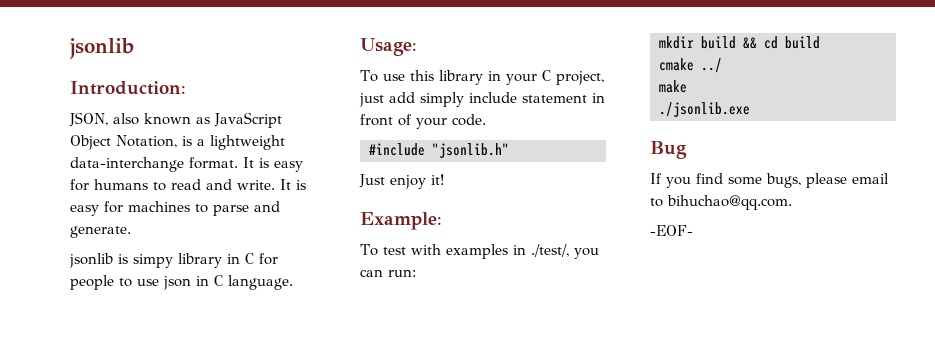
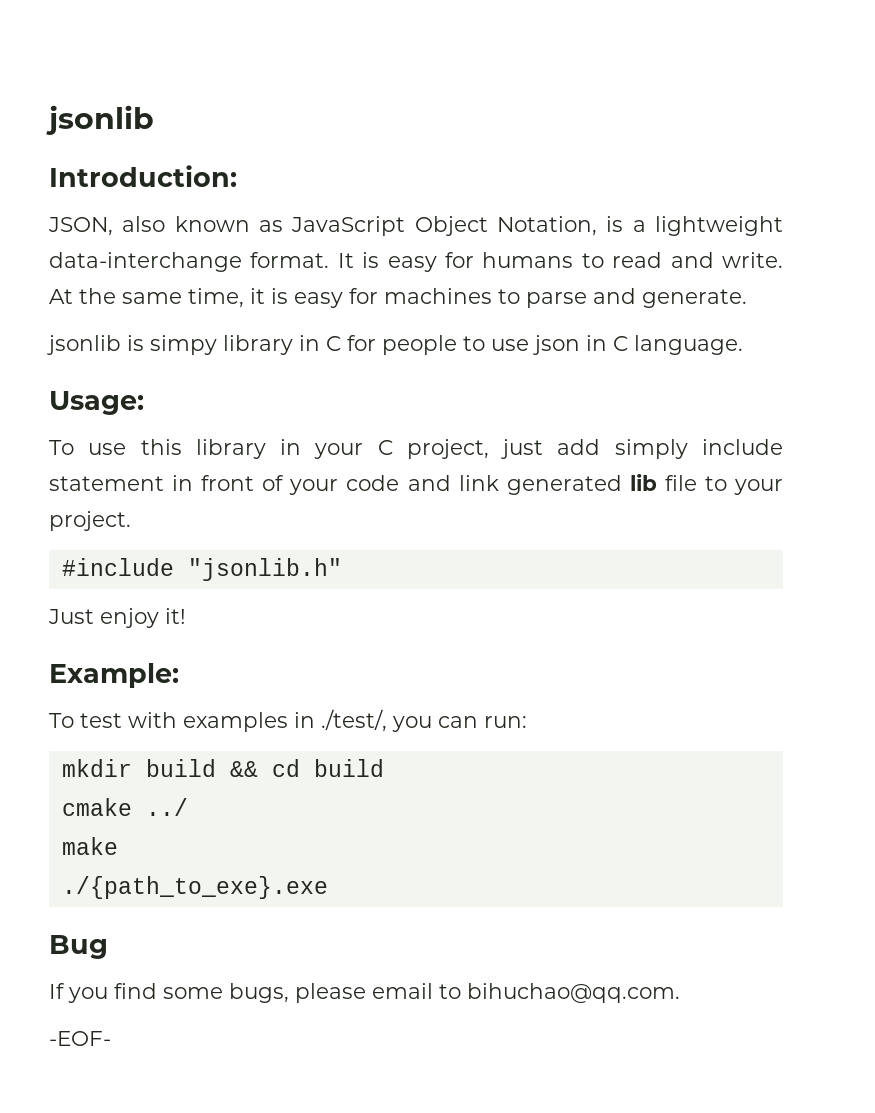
[280,179,291,190] It -> [49,288,265,308] At the same time, it
[452,114,486,126] code. -> [346,474,784,495] [49,511,131,531] code and link generated lib file to your project.
[659,102,750,117] ./jsonlib.exe -> [61,876,328,899] ./{path_to_exe}.exe

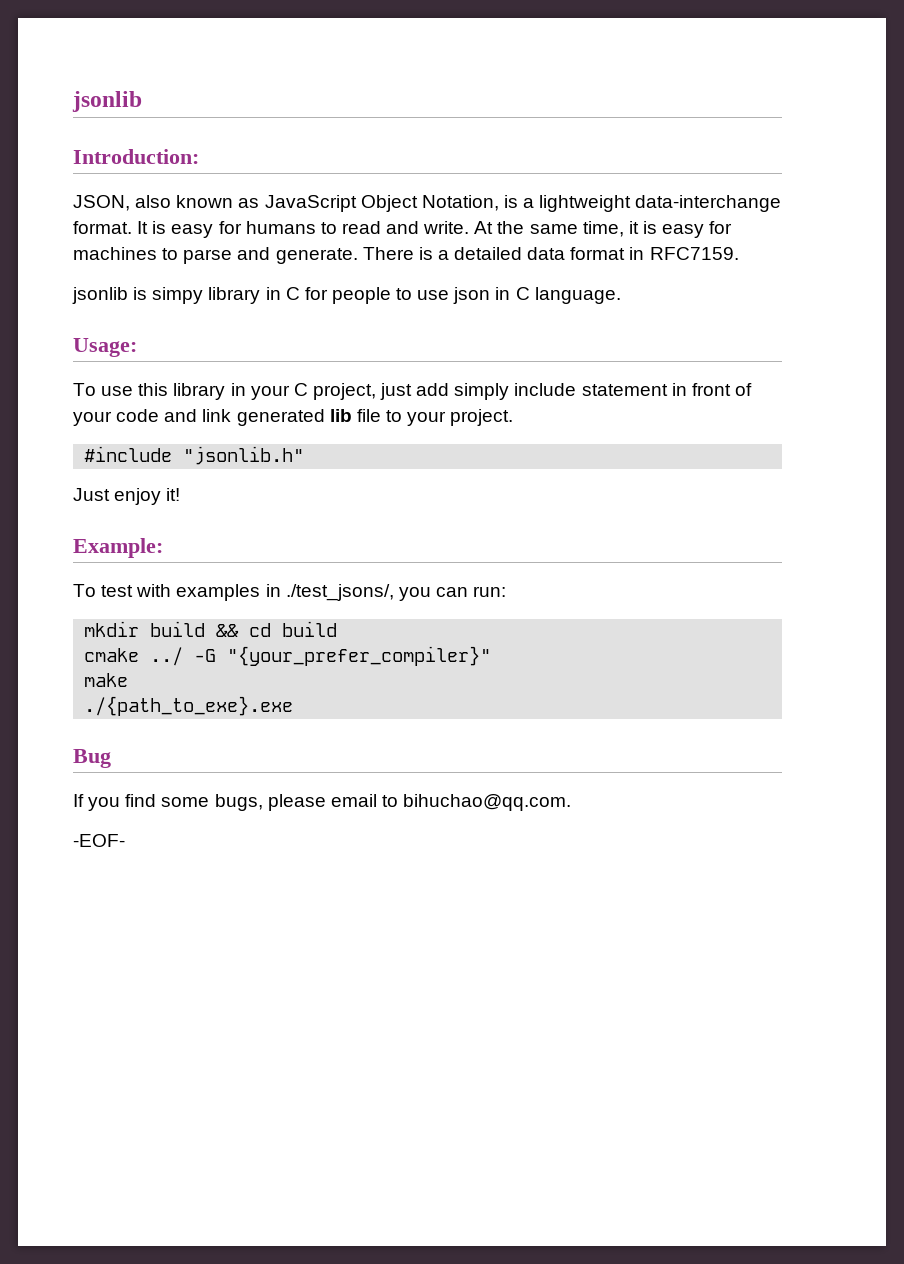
(747, 298) none -> [362,247,739,260] There is a detailed data format in RFC7159.
[321,709,387,732] ./test/, -> [285,584,394,601] ./test_jsons/,
(188, 807) none -> [194,646,492,666] -G "{your_prefer_compiler}"

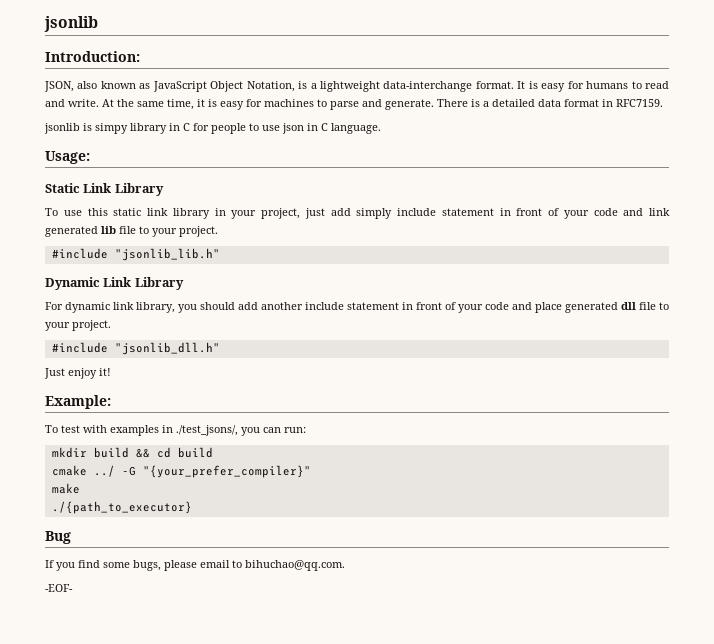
(137, 347) none -> [45,183,164,196] // Static Link Library
(169, 389) none -> [113,208,168,216] static link
[293,383,308,396] C -> (257, 214) none
[183,446,305,465] "jsonlib.h" -> [114,248,220,261] [45,277,184,290] [45,302,669,313] [45,320,111,331] [51,342,220,355] "jsonlib_lib.h" // Dynamic Link Library // For dynamic link library, you should add another include statement in front of your code and place generated dll file to your project. // #include "jsonlib_dll.h"
[84,696,294,716] ./{path_to_exe}.exe -> [51,501,192,514] ./{path_to_executor}

